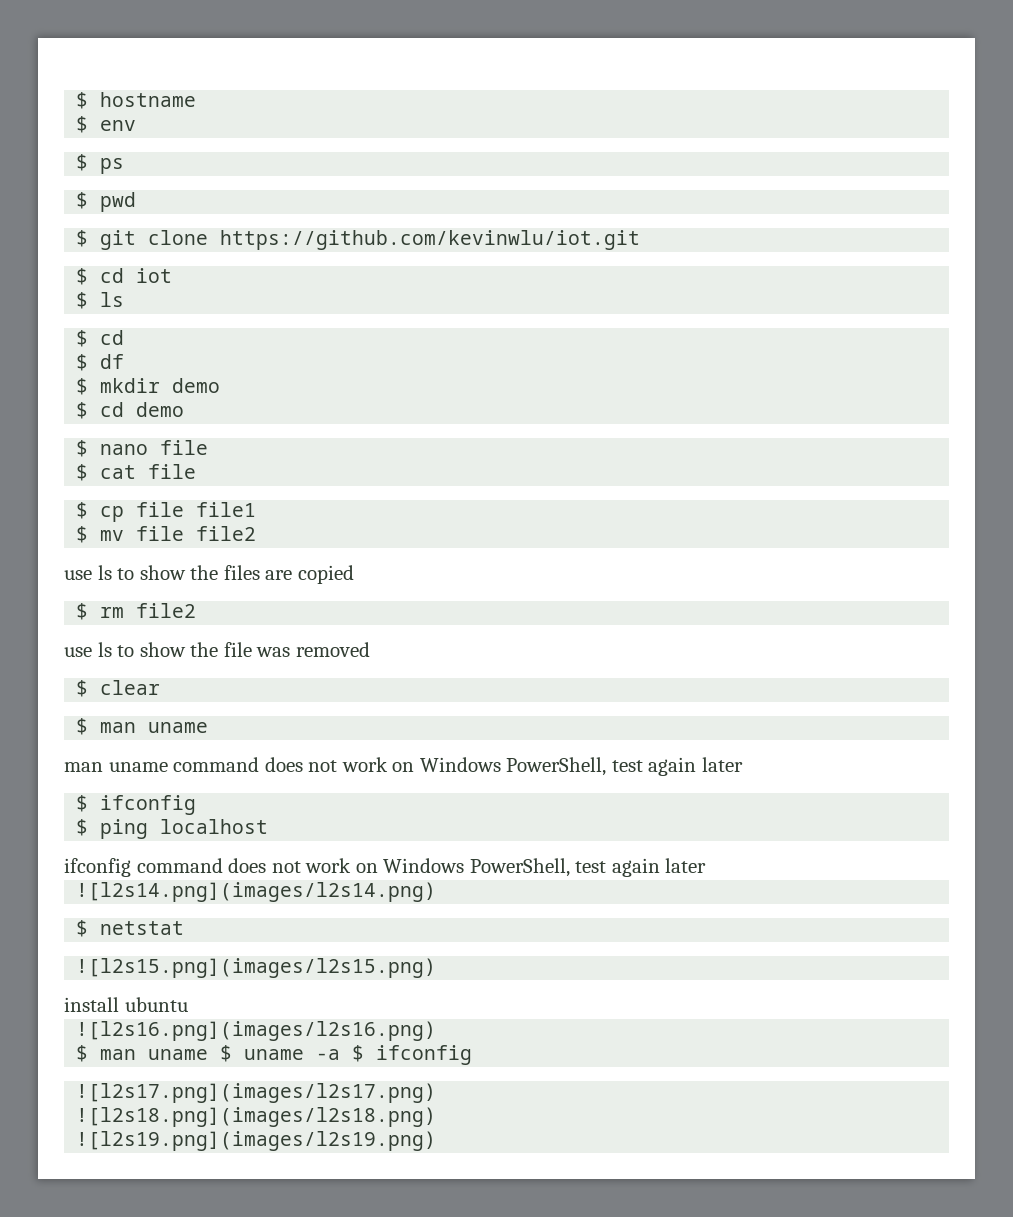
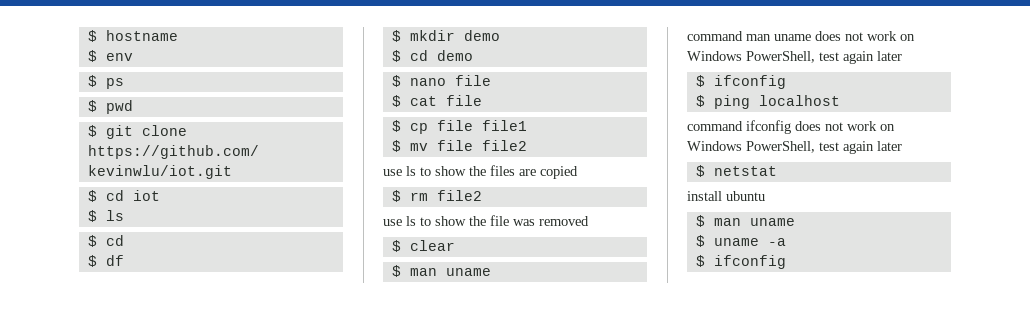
[64,757,260,772] man uname command -> [687,31,811,41] command man uname
[64,858,707,877] [76,882,437,902] ifconfig command does not work on Windows PowerShell, test again later // ![l2s14.png](images/l2s14.png) -> [687,120,895,134] [687,141,902,154] command ifconfig does not work on Windows PowerShell, test again later
[76,958,437,978] // ![l2s15.png](images/l2s15.png) -> (777, 171) none
[76,1021,437,1041] [76,1045,209,1062] // ![l2s16.png](images/l2s16.png) // $ man uname -> [695,215,795,227] // $ man uname //
[352,1045,473,1065] [76,1083,437,1103] [76,1107,437,1127] [76,1131,437,1151] $ ifconfig // ![l2s17.png](images/l2s17.png) // ![l2s18.png](images/l2s18.png) // ![l2s19.png](images/l2s19.png) -> [695,255,786,269] // $ ifconfig

